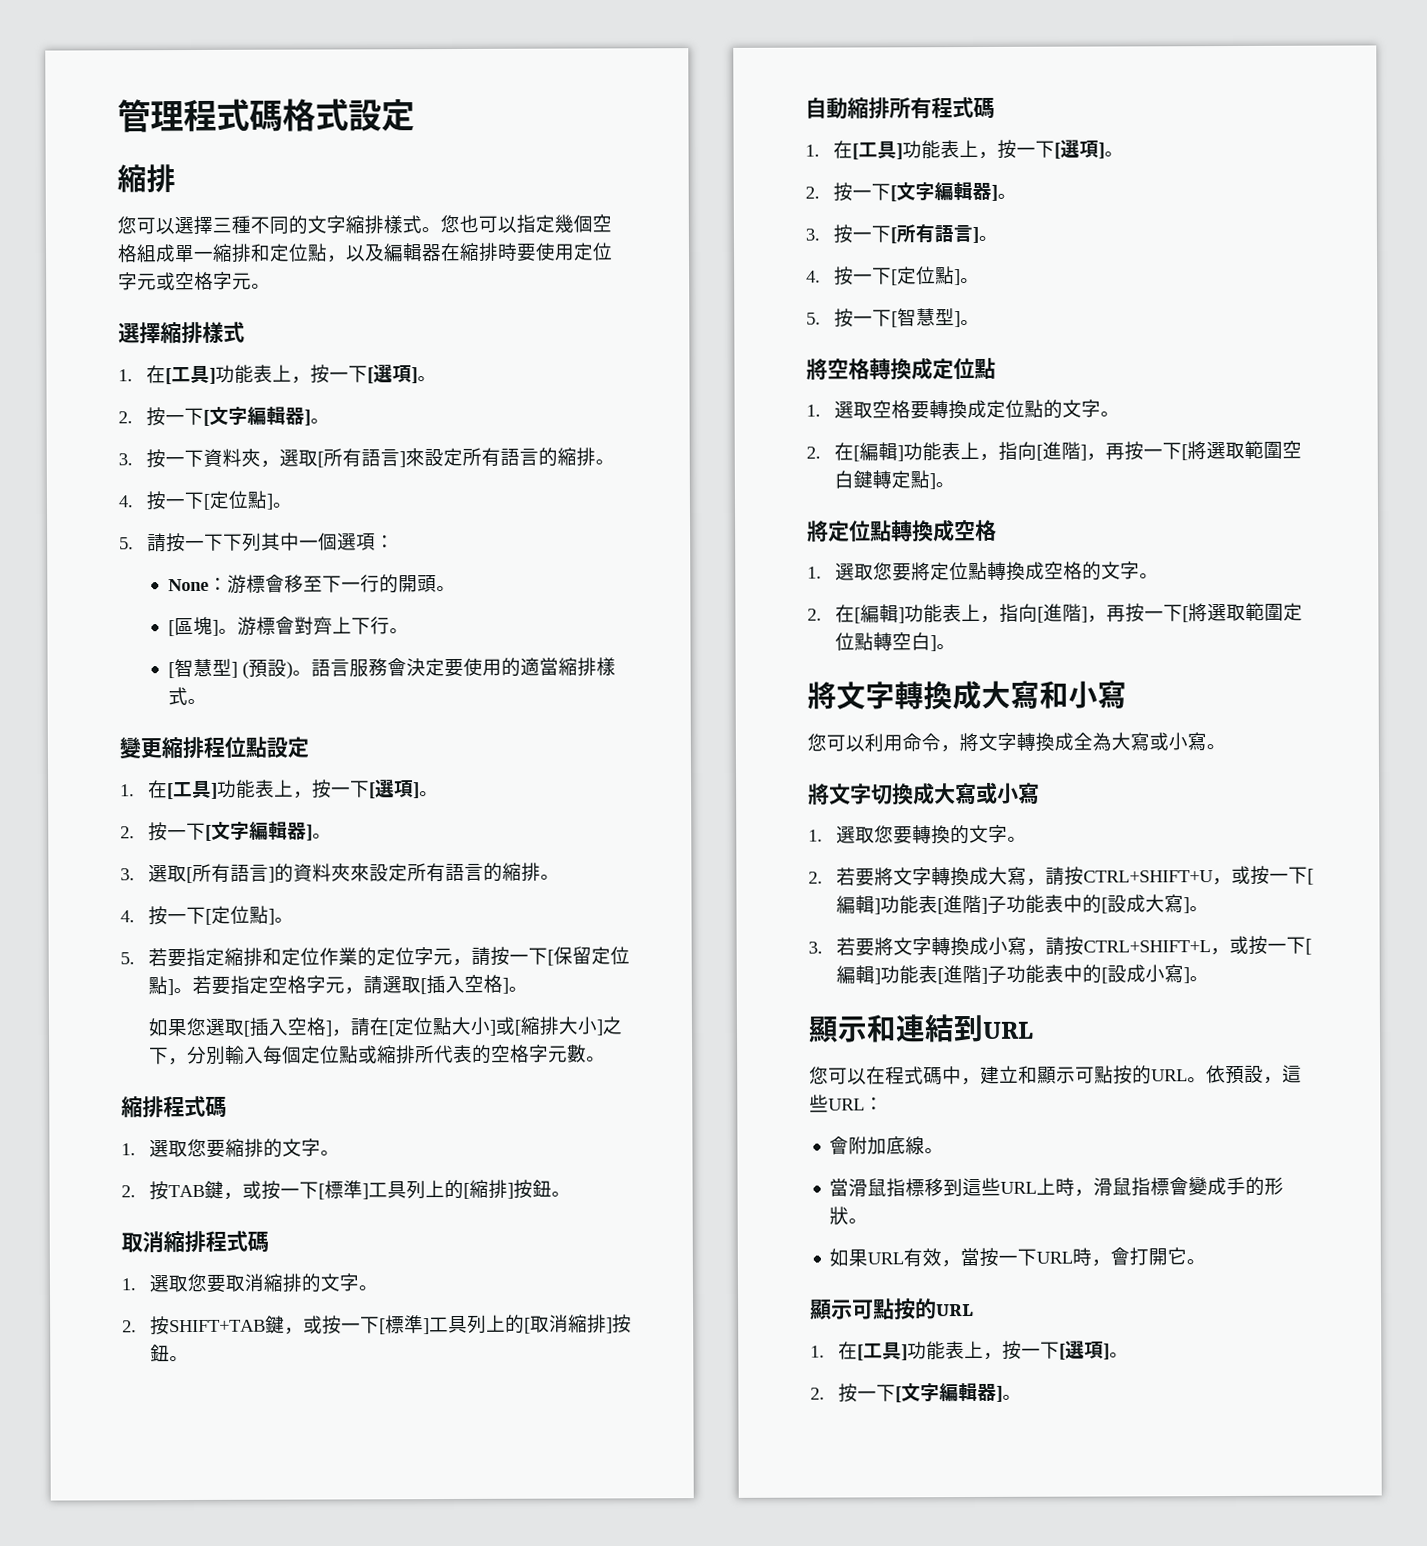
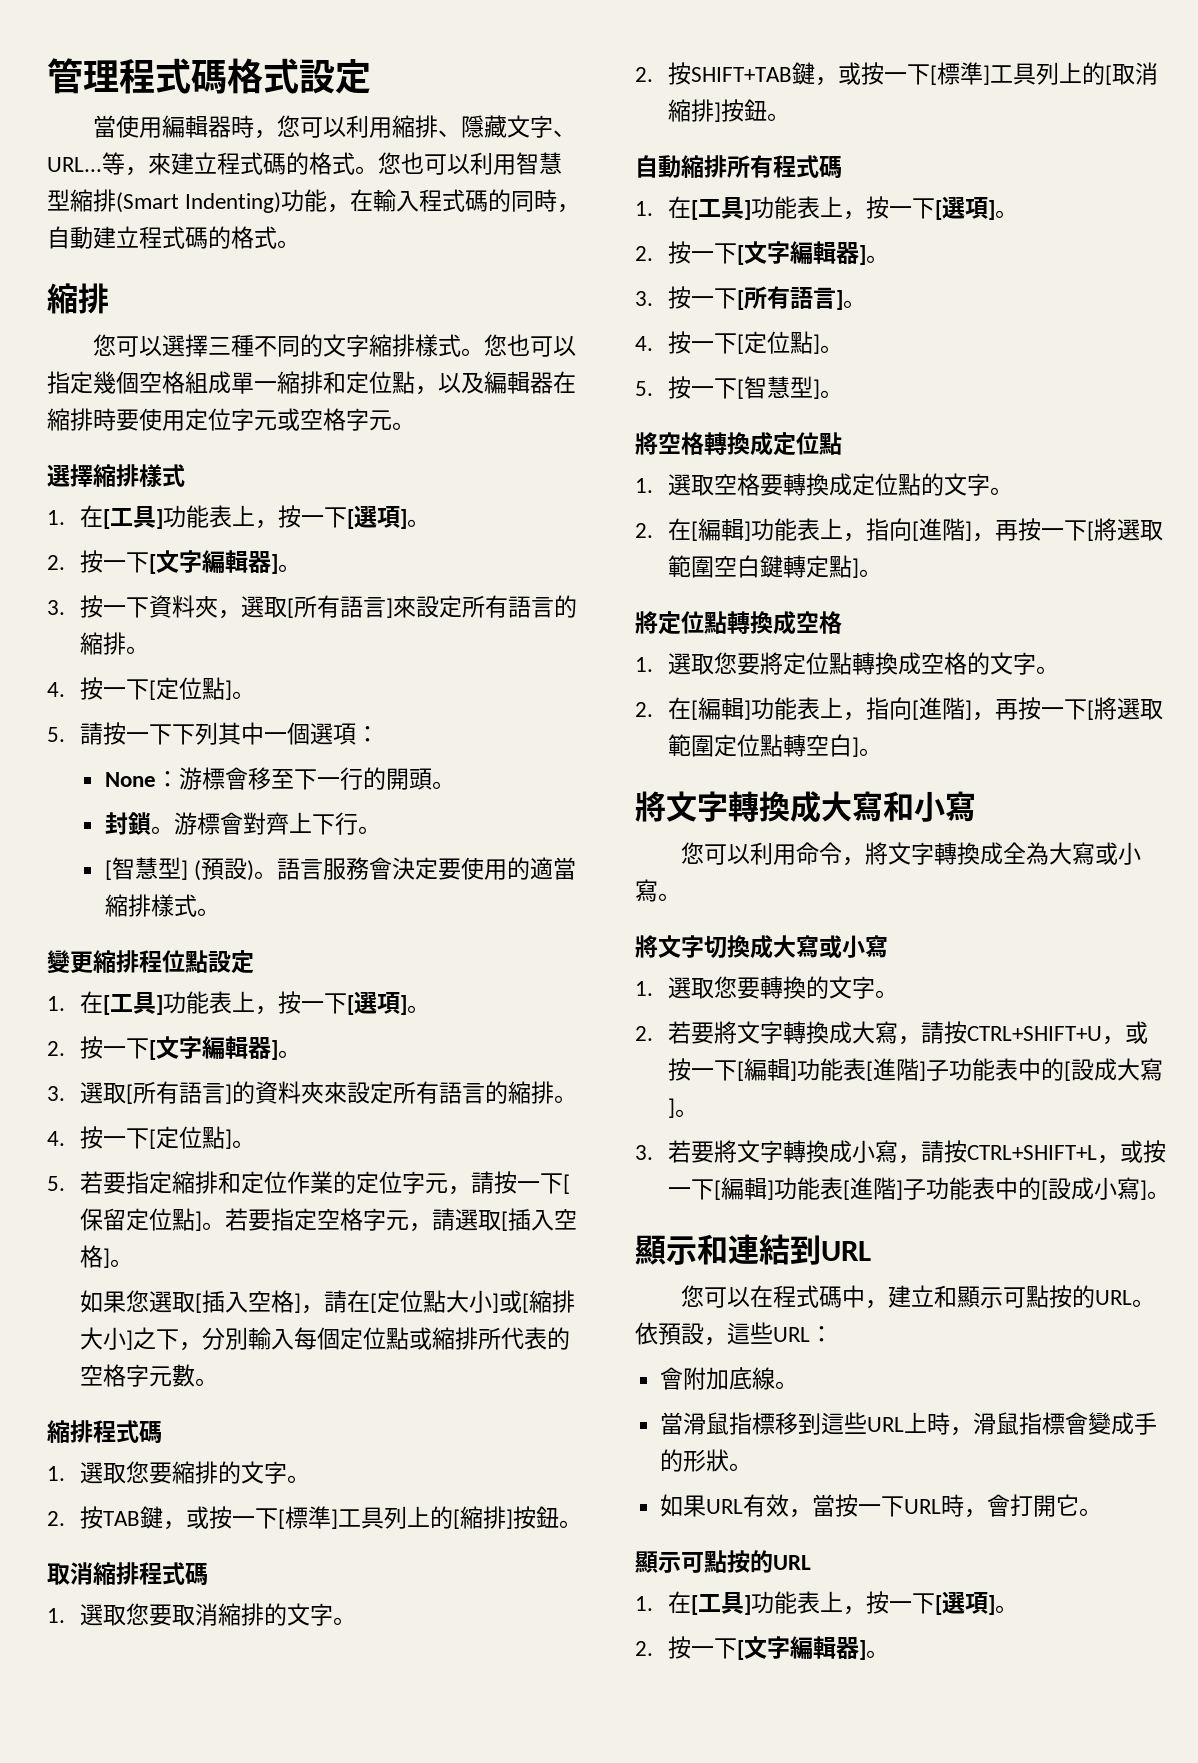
(415, 115) none -> [92,115,576,139] [47,152,562,176] [47,189,581,213] [47,226,300,249] // 當使用編輯器時，您可以利用縮排、隱藏文字、URL...等，來建立程式碼的格式。您也可以利用智慧型縮排(Smart Indenting)功能，在輸入程式碼的同時，自動建立程式碼的格式。
[167,616,219,637] [區塊] -> [104,812,151,835] 封鎖

